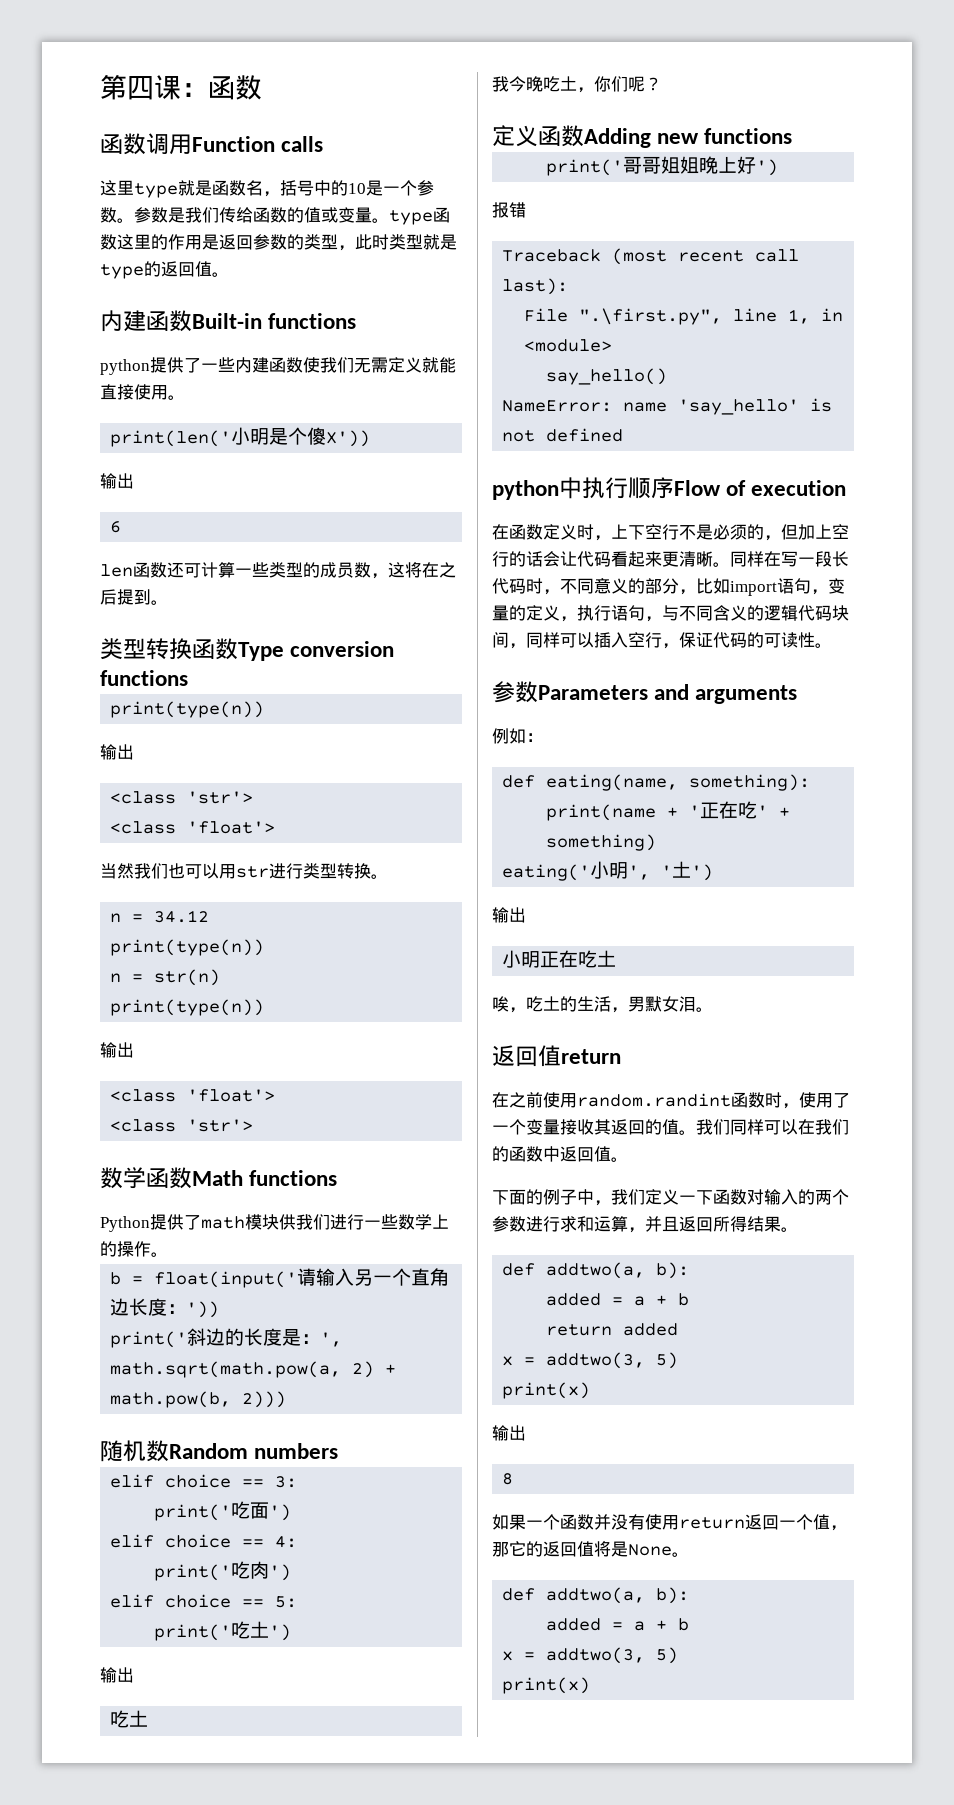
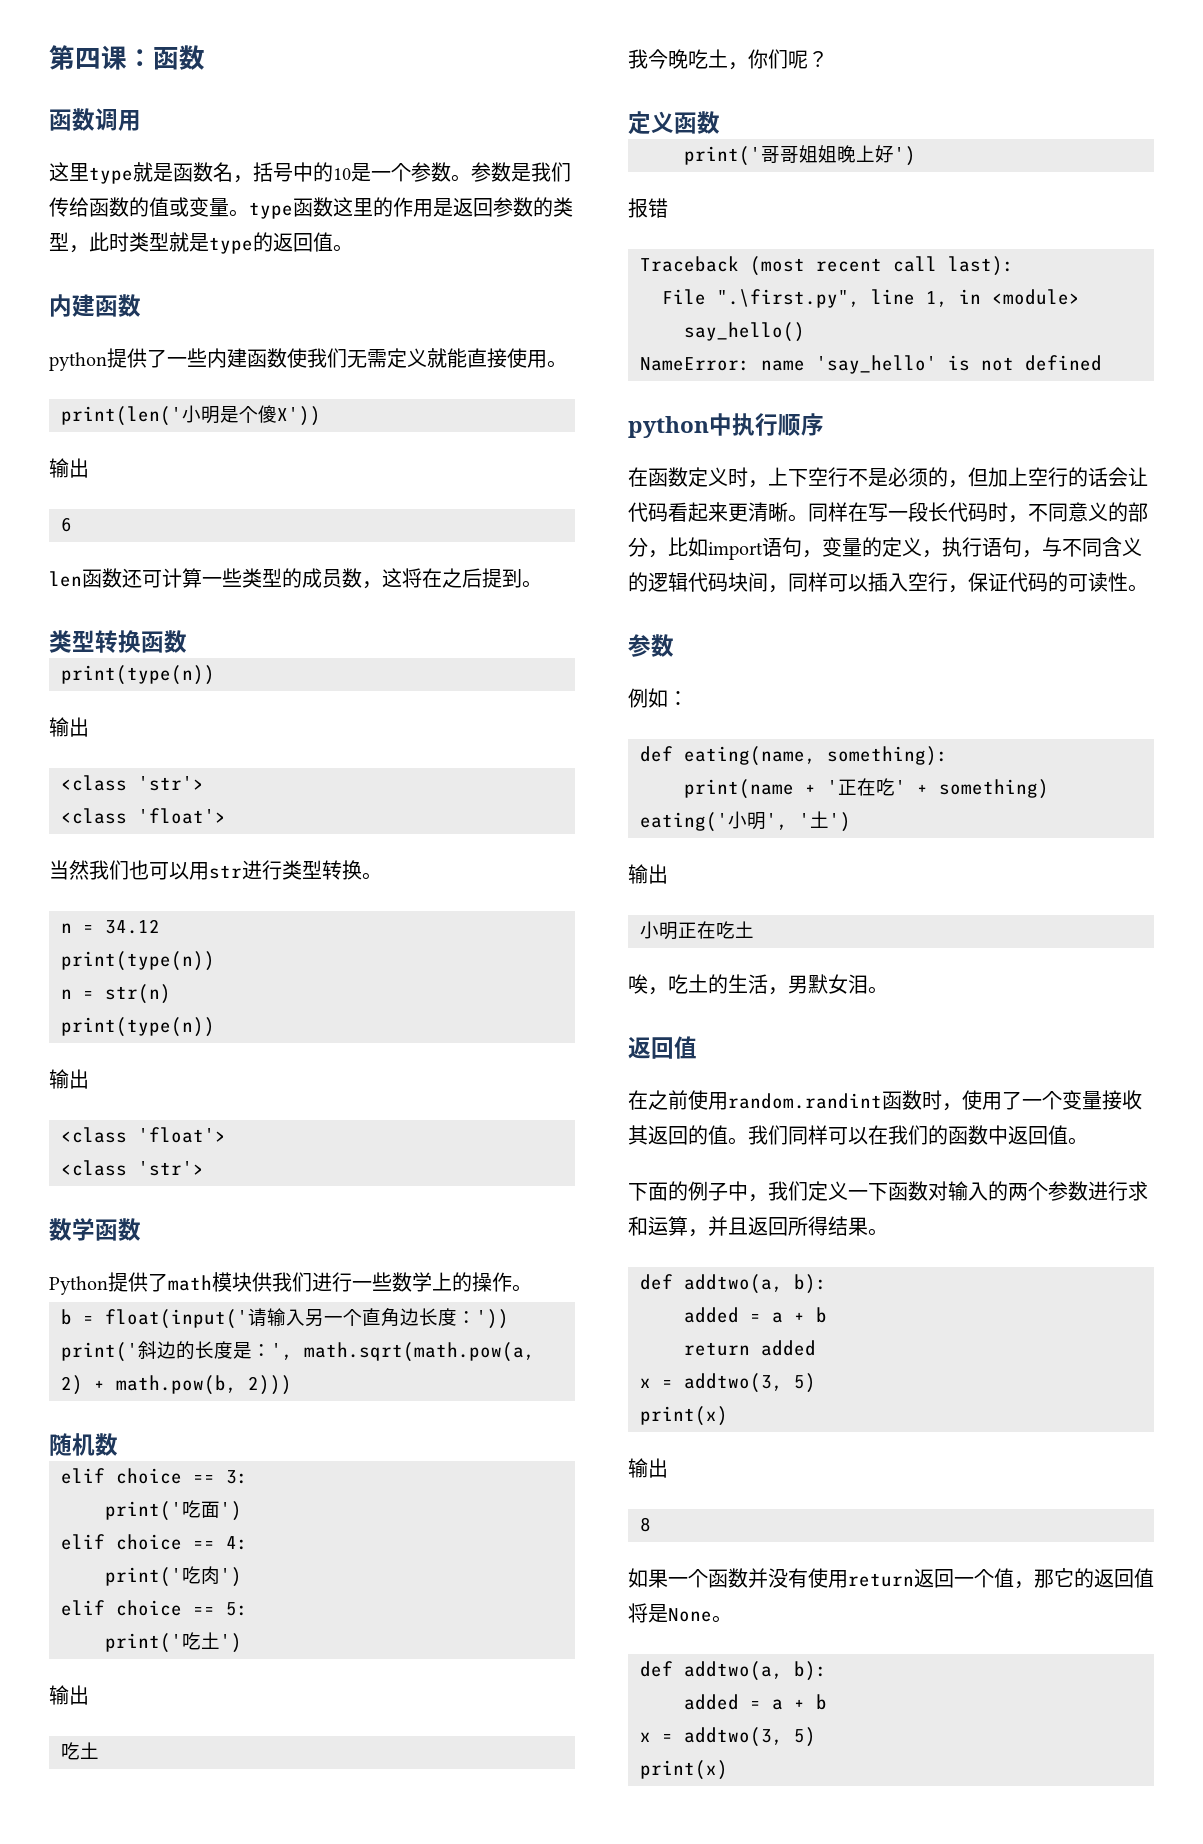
[192,136,324,152] Function calls -> (141, 120) none
[192,313,357,329] Built-in functions -> (141, 305) none
[238,641,395,661] [100,670,188,686] Type conversion functions -> (187, 641) none
[192,1170,338,1186] Math functions -> (141, 1229) none
[169,1443,339,1459] Random numbers -> (118, 1444) none
[584,128,793,148] Adding new functions -> (720, 122) none
[674,480,847,496] Flow of execution -> (824, 424) none
[538,684,798,704] Parameters and arguments -> (674, 645) none
[561,1049,621,1064] return -> (697, 1047) none

